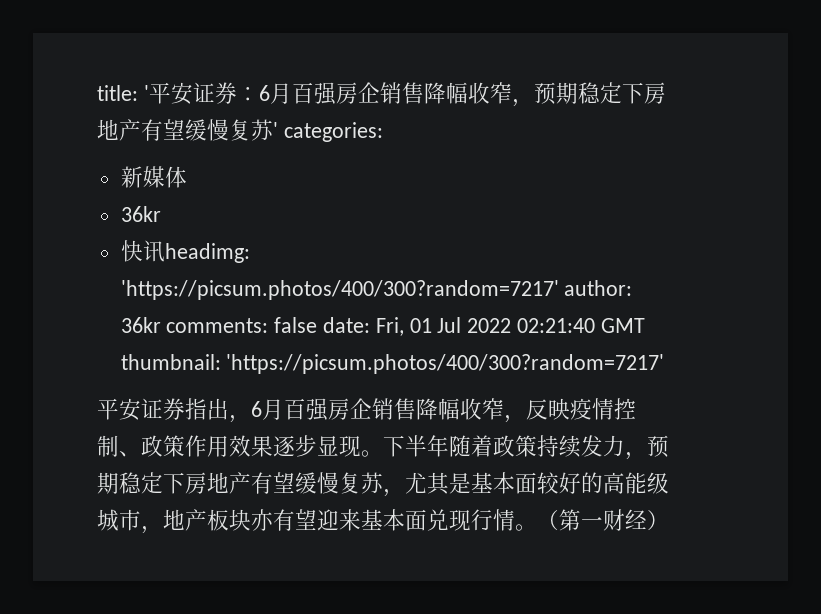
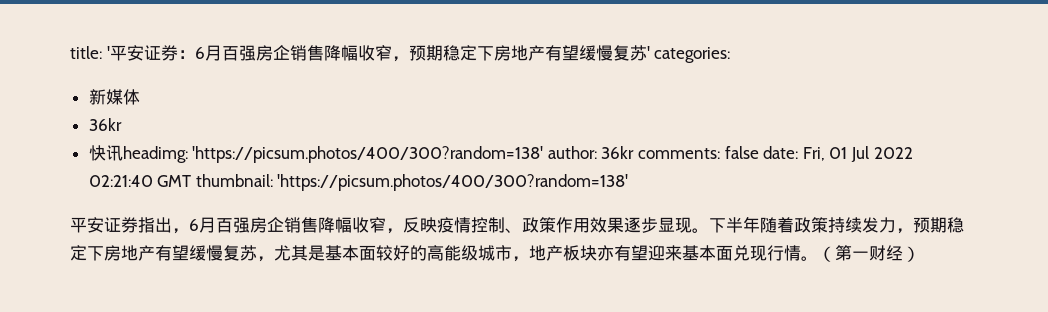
[120,280,559,300] 'https://picsum.photos/400/300?random=7217' -> [192,146,544,163] 'https://picsum.photos/400/300?random=138'
[226,354,665,374] 'https://picsum.photos/400/300?random=7217' -> [277,174,629,191] 'https://picsum.photos/400/300?random=138'

